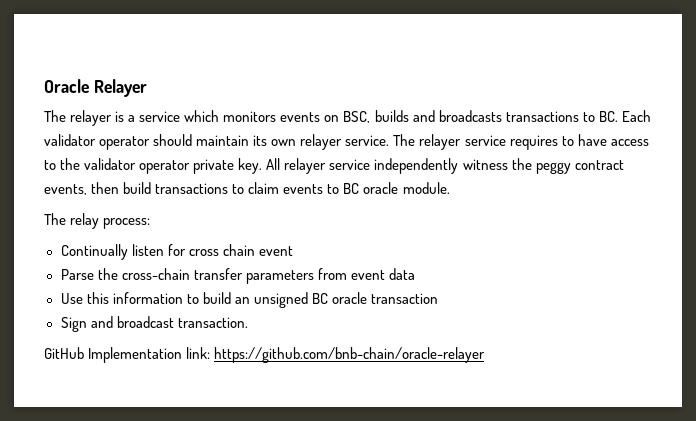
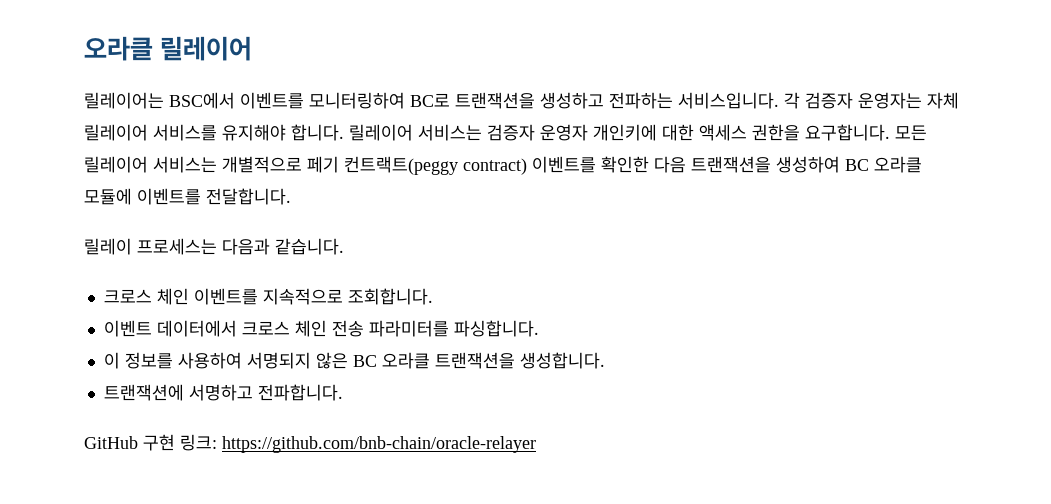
[44,79,147,97] [44,110,651,126] [44,134,649,150] [44,158,624,174] [44,182,450,195] [44,213,151,229] [60,244,293,260] [60,268,415,284] [60,292,438,308] [60,316,248,332] Oracle Relayer // The relayer is a service which monitors events on BSC, builds and broadcasts transactions to BC. Each validator operator should maintain its own relayer service. The relayer service requires to have access to the validator operator private key. All relayer service independently witness the peggy contract events, then build transactions to claim events to BC oracle module. // The relay process: // Continually listen for cross chain event // Parse the cross-chain transfer parameters from event data // Use this information to build an unsigned BC oracle transaction // Sign and broadcast transaction. -> [84,36,253,61] [84,92,959,109] [84,124,927,141] [84,156,922,175] [84,188,291,205] [84,238,344,255] [103,288,433,305] [103,320,539,337] [103,352,605,369] [103,384,343,401] 오라클 릴레이어 // 릴레이어는 BSC에서 이벤트를 모니터링하여 BC로 트랜잭션을 생성하고 전파하는 서비스입니다. 각 검증자 운영자는 자체 릴레이어 서비스를 유지해야 합니다. 릴레이어 서비스는 검증자 운영자 개인키에 대한 액세스 권한을 요구합니다. 모든 릴레이어 서비스는 개별적으로 페기 컨트랙트(peggy contract) 이벤트를 확인한 다음 트랜잭션을 생성하여 BC 오라클 모듈에 이벤트를 전달합니다. // 릴레이 프로세스는 다음과 같습니다. // 크로스 체인 이벤트를 지속적으로 조회합니다. // 이벤트 데이터에서 크로스 체인 전송 파라미터를 파싱합니다. // 이 정보를 사용하여 서명되지 않은 BC 오라클 트랜잭션을 생성합니다. // 트랜잭션에 서명하고 전파합니다.
[88,347,211,363] Implementation link: -> [143,434,217,451] 구현 링크:

